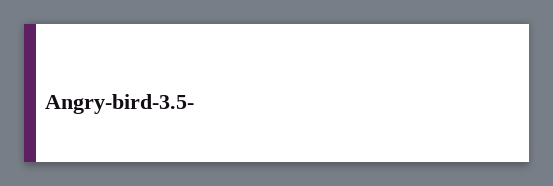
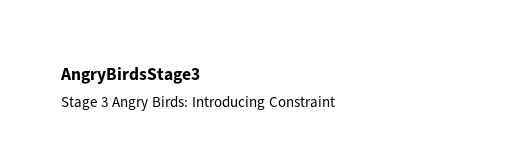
[45,94,194,114] Angry-bird-3.5- -> [60,67,200,84] [61,96,336,111] AngryBirdsStage3 // Stage 3 Angry Birds: Introducing Constraint

